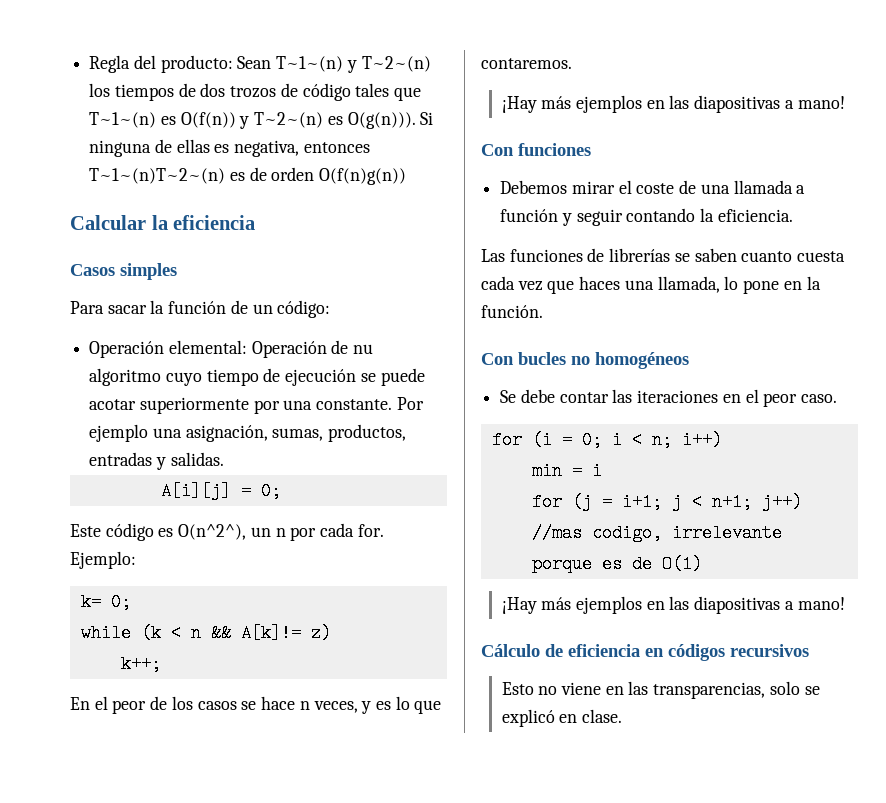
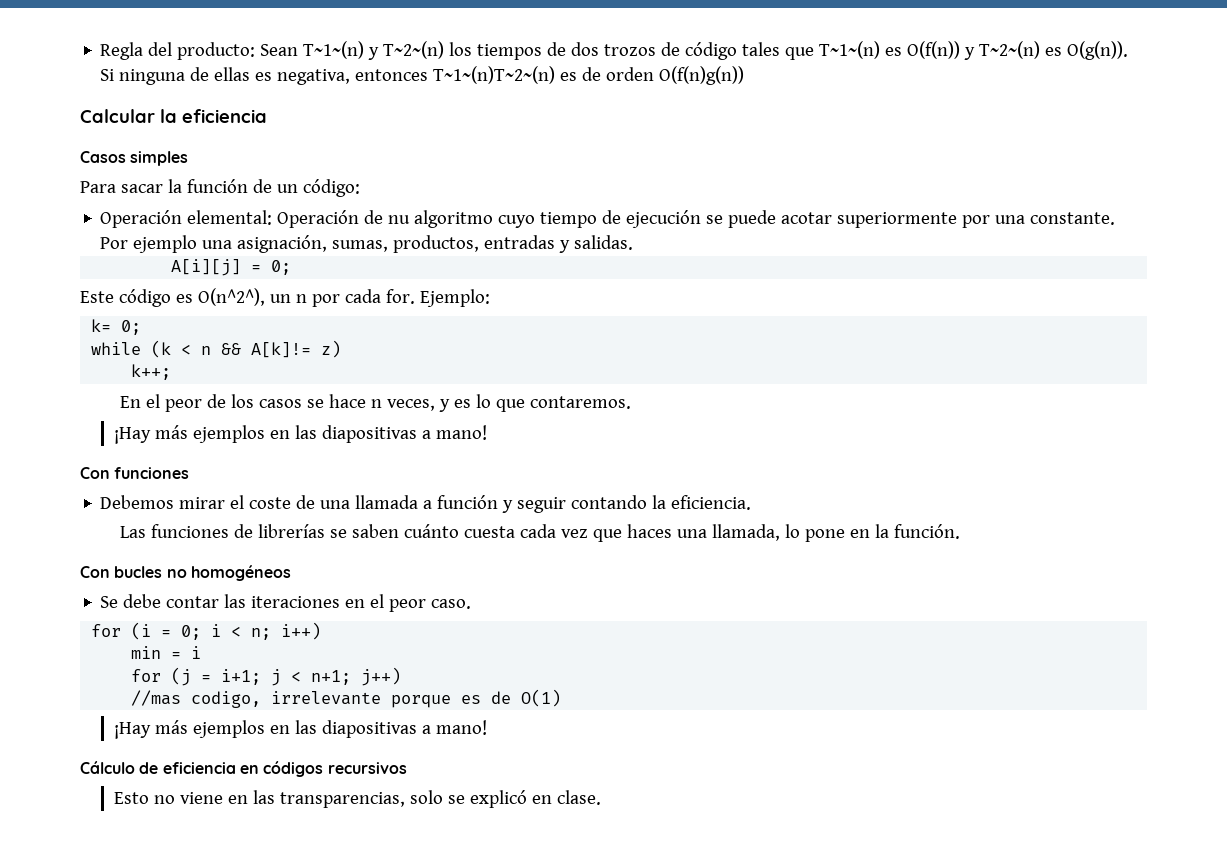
[347,112,416,129] O(g(n))). -> [1067,41,1129,60] O(g(n)).
[741,251,793,262] cuanto -> [403,524,459,538] cuánto

